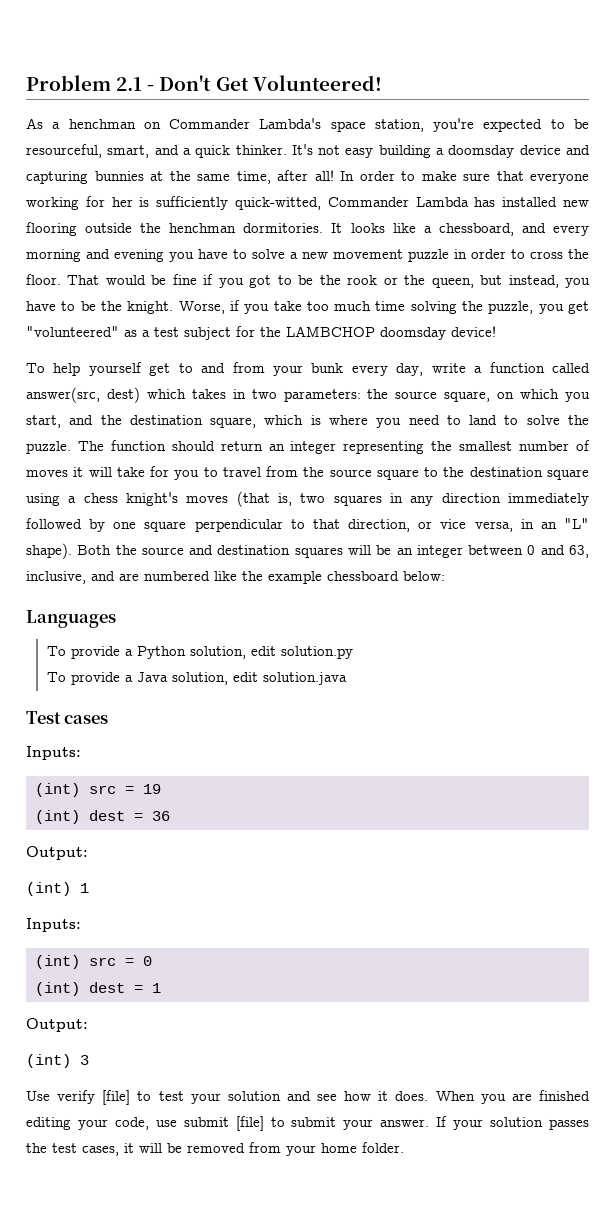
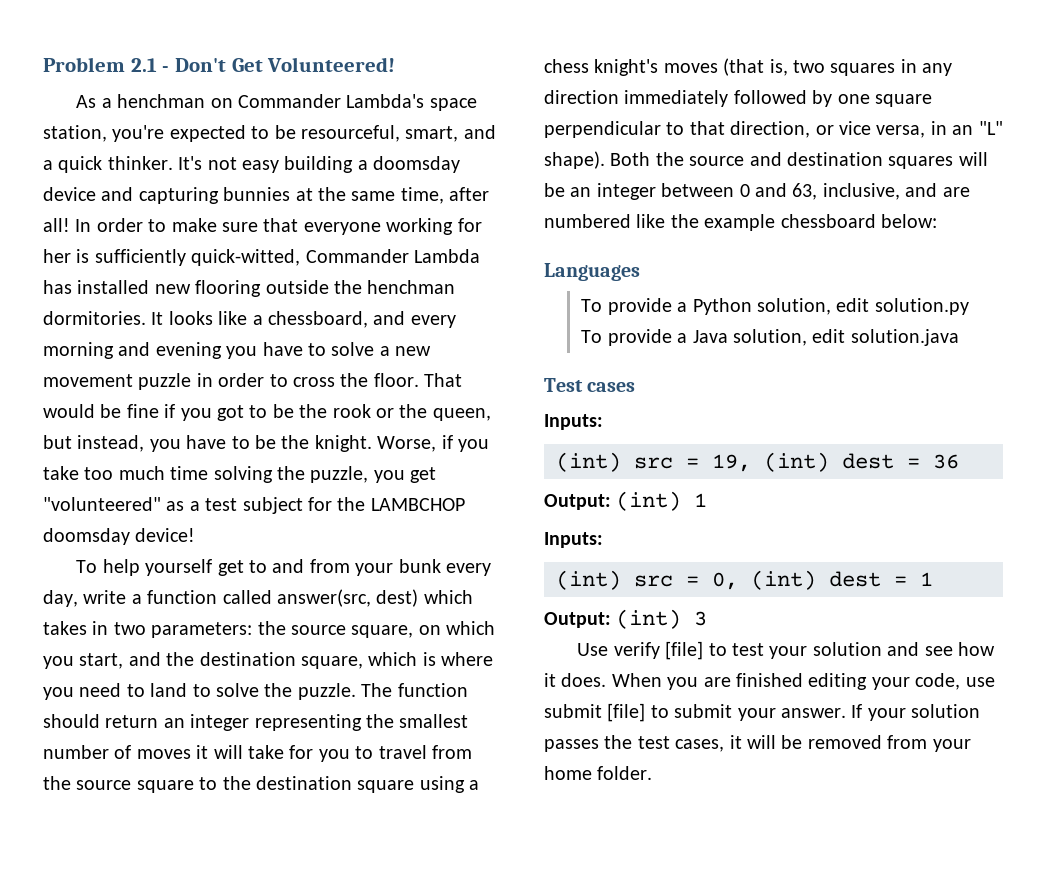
[143,784,161,794] 19 // -> [712,454,751,472] 19,
(88, 853) // -> (611, 502) none
[143,956,152,966] 0 // -> [712,572,738,590] 0,
(88, 1025) // -> (611, 620) none

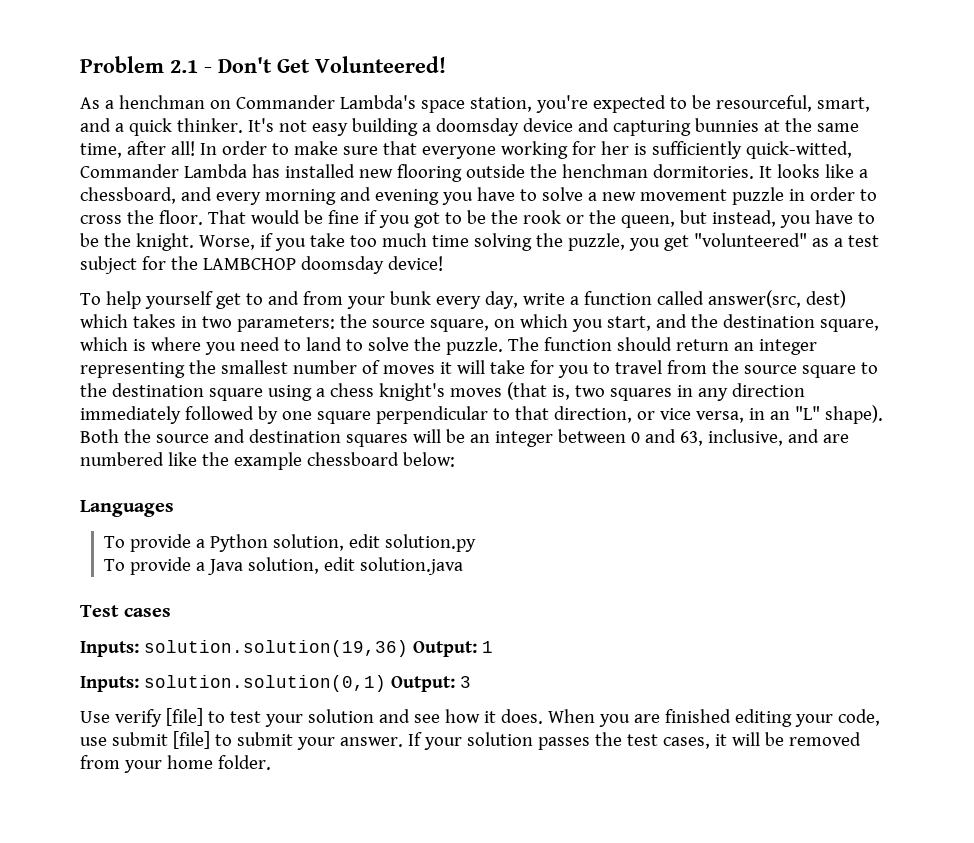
[556,452,959,472] [544,491,708,511] [544,532,603,548] [556,570,933,590] [544,609,682,629] // (int) src = 19, (int) dest = 36 // Output: (int) 1 // Inputs: // (int) src = 0, (int) dest = 1 // Output: (int) -> [143,640,493,657] [80,675,455,692] solution.solution(19,36) Output: 1 // Inputs: solution.solution(0,1) Output:

